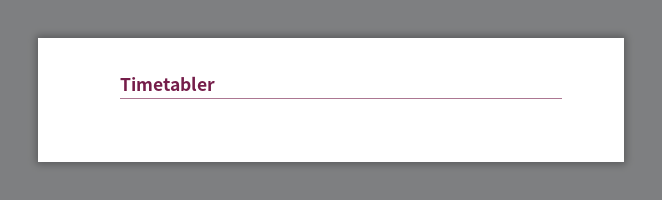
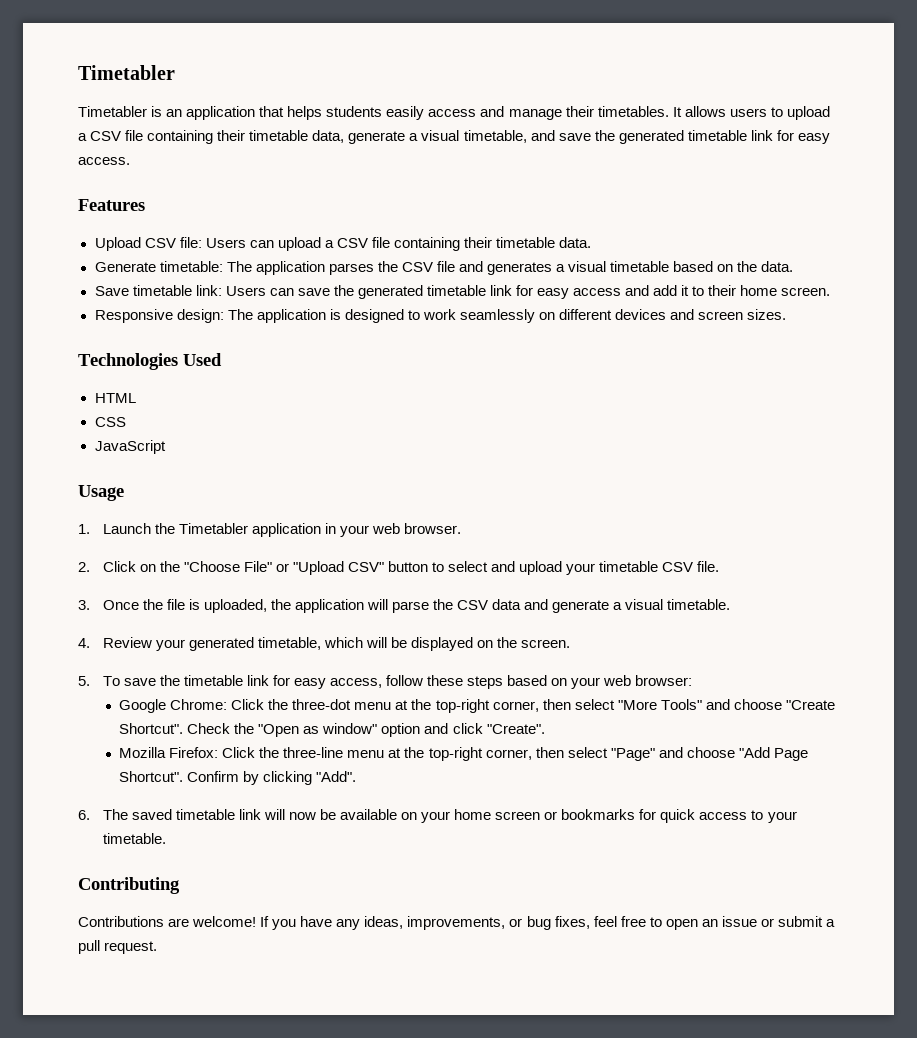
[120,76,215,91] Timetabler -> [78,65,175,80] [78,106,830,120] [78,130,830,144] [78,157,130,165] [78,199,145,211] [94,237,592,251] [94,261,794,275] [94,285,831,299] [94,309,787,323] [78,353,222,370] [94,393,136,403] [94,417,126,427] [94,440,166,454] [78,485,124,501] [78,523,461,537] [78,561,720,575] [78,599,731,613] [78,637,571,651] [78,675,693,689] [119,699,835,713] [119,723,545,737] [119,747,808,761] [119,771,357,785] [78,809,797,823] [102,833,166,844] [78,877,180,894] [78,916,835,930] [78,940,158,954] Timetabler // Timetabler is an application that helps students easily access and manage their timetables. It allows users to upload a CSV file containing their timetable data, generate a visual timetable, and save the generated timetable link for easy access. // Features // Upload CSV file: Users can upload a CSV file containing their timetable data. // Generate timetable: The application parses the CSV file and generates a visual timetable based on the data. // Save timetable link: Users can save the generated timetable link for easy access and add it to their home screen. // Responsive design: The application is designed to work seamlessly on different devices and screen sizes. // Technologies Used // HTML // CSS // JavaScript // Usage // 1. Launch the Timetabler application in your web browser. // 2. Click on the "Choose File" or "Upload CSV" button to select and upload your timetable CSV file. // 3. Once the file is uploaded, the application will parse the CSV data and generate a visual timetable. // 4. Review your generated timetable, which will be displayed on the screen. // 5. To save the timetable link for easy access, follow these steps based on your web browser: // Google Chrome: Click the three-dot menu at the top-right corner, then select "More Tools" and choose "Create Shortcut". Check the "Open as window" option and click "Create". // Mozilla Firefox: Click the three-line menu at the top-right corner, then select "Page" and choose "Add Page Shortcut". Confirm by clicking "Add". // 6. The saved timetable link will now be available on your home screen or bookmarks for quick access to your timetable. // Contributing // Contributions are welcome! If you have any ideas, improvements, or bug fixes, feel free to open an issue or submit a pull request.

